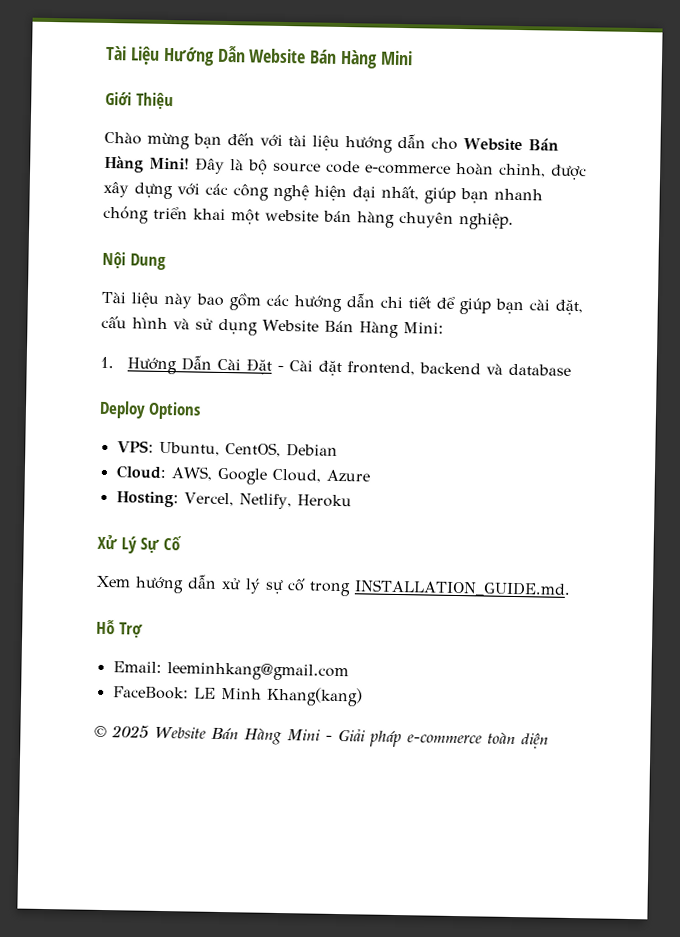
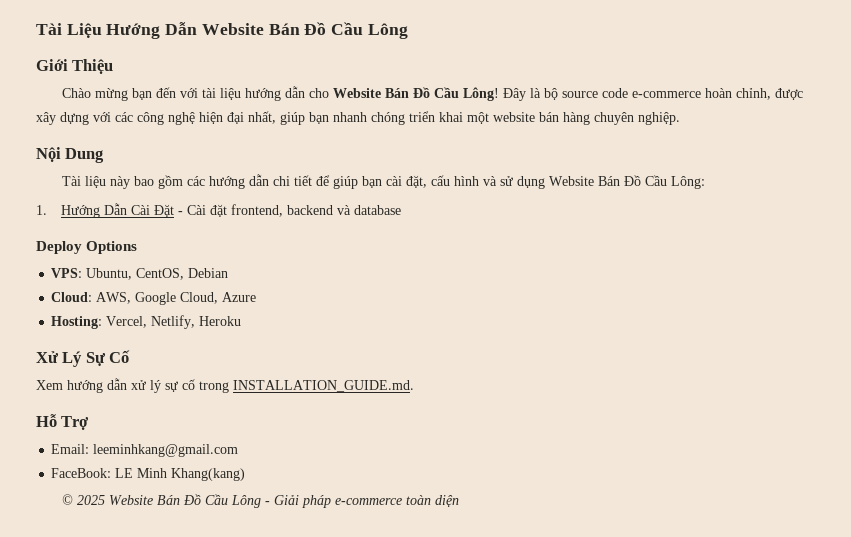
[340,49,414,69] Hàng Mini -> [304,22,408,39] Đồ Cầu Lông
[104,155,190,173] Hàng Mini! -> [413,87,500,101] Đồ Cầu Lông!
[358,321,444,338] Hàng Mini: -> [624,175,706,189] Đồ Cầu Lông:
[243,728,321,746] Hàng Mini -> [183,494,262,508] Đồ Cầu Lông

